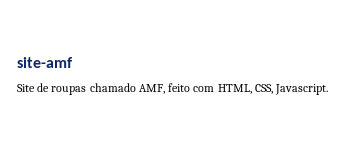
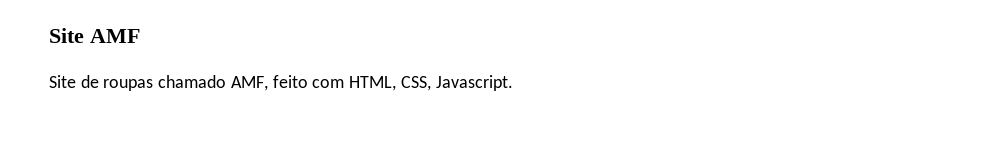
[17,57,73,68] site-amf -> [49,28,140,43] Site AMF

